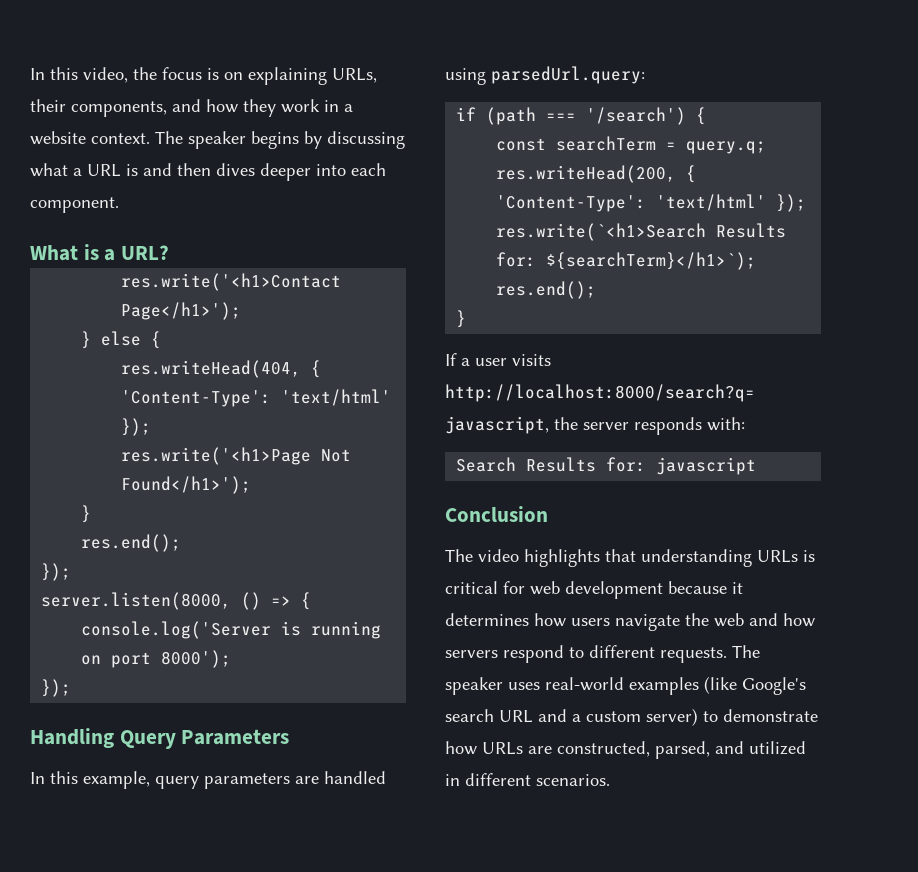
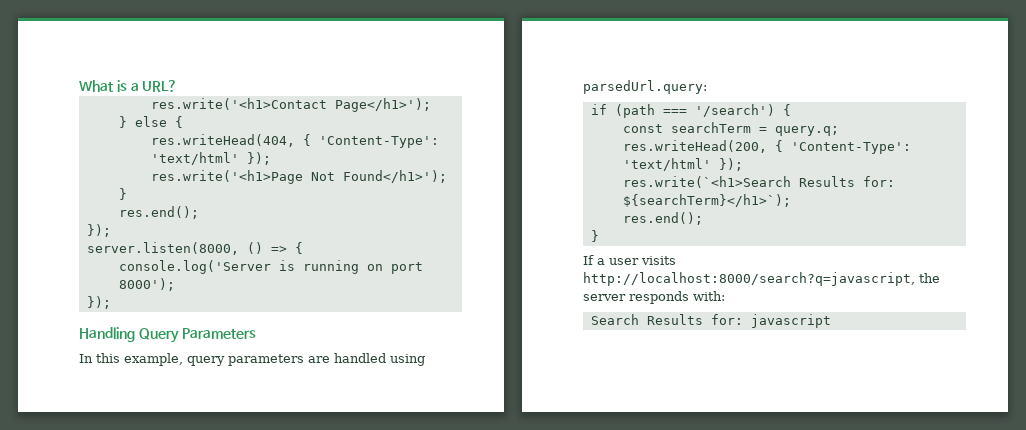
[30,67,377,85] [30,99,353,117] [30,131,405,149] [30,163,386,181] [30,197,119,213] In this video, the focus is on explaining URLs, their components, and how they work in a website context. The speaker begins by discussing what a URL is and then dives deeper into each component. // -> (79, 86) none
[445,506,548,522] [445,549,815,567] [445,581,743,599] [445,613,815,631] [445,645,760,663] [445,676,806,695] [445,708,818,726] [445,741,806,759] [445,773,610,786] // Conclusion // The video highlights that understanding URLs is critical for web development because it determines how users navigate the web and how servers respond to different requests. The speaker uses real-world examples (like Google's search URL and a custom server) to demonstrate how URLs are constructed, parsed, and utilized in different scenarios. -> (831, 321) none

